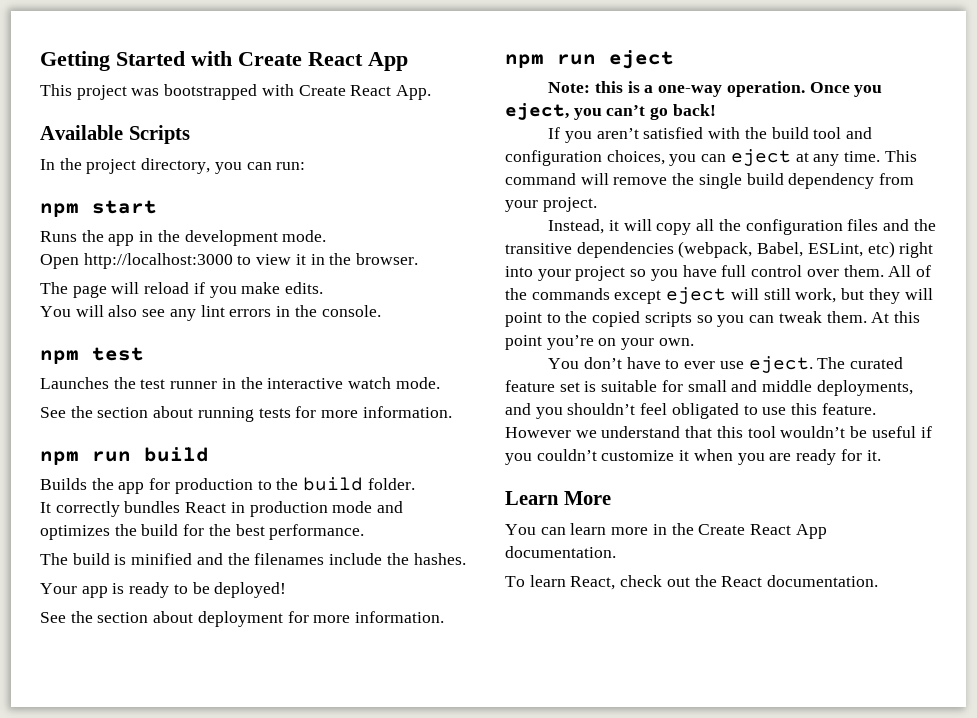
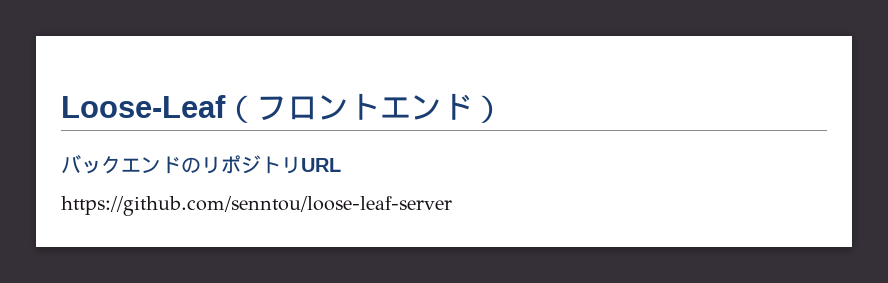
[40,51,408,71] [40,84,432,100] [40,125,190,144] [40,158,306,174] [40,200,157,217] [40,230,327,246] [40,253,419,269] [40,282,324,298] [40,305,381,321] [40,347,144,364] [40,377,440,389] [40,406,452,422] [40,447,209,465] [40,477,415,494] [40,501,404,517] [40,524,365,540] [40,553,466,565] [40,582,287,598] [40,611,445,627] [505,50,674,69] [548,81,883,97] [505,103,716,120] [548,127,873,143] [505,149,917,166] [505,173,915,189] [505,197,597,212] [548,219,936,235] [505,241,934,258] [505,265,931,281] [505,287,933,304] [505,311,920,327] [505,335,694,350] [548,356,904,373] [505,380,913,396] [505,403,876,419] [505,426,932,438] [505,449,881,465] [505,491,611,505] [505,523,827,539] [505,546,616,558] [505,575,879,590] Getting Started with Create React App // This project was bootstrapped with Create React App. // Available Scripts // In the project directory, you can run: // npm start // Runs the app in the development mode. // Open http://localhost:3000 to view it in the browser. // The page will reload if you make edits. // You will also see any lint errors in the console. // npm test // Launches the test runner in the interactive watch mode. // See the section about running tests for more information. // npm run build // Builds the app for production to the build folder. // It correctly bundles React in production mode and optimizes the build for the best performance. // The build is minified and the filenames include the hashes. // Your app is ready to be deployed! // See the section about deployment for more information. // npm run eject // Note: this is a one-way operation. Once you eject, you can’t go back! // If you aren’t satisfied with the build tool and configuration choices, you can eject at any time. This command will remove the single build dependency from your project. // Instead, it will copy all the configuration files and the transitive dependencies (webpack, Babel, ESLint, etc) right into your project so you have full control over them. All of the commands except eject will still work, but they will point to the copied scripts so you can tweak them. At this point you’re on your own. // You don’t have to ever use eject. The curated feature set is suitable for small and middle deployments, and you shouldn’t feel obligated to use this feature. However we understand that this tool wouldn’t be useful if you couldn’t customize it when you are ready for it. // Learn More // You can learn more in the Create React App documentation. // To learn React, check out the React documentation. -> [61,93,504,123] [61,154,341,174] [61,196,452,216] Loose-Leaf（フロントエンド） // バックエンドのリポジトリURL // https://github.com/senntou/loose-leaf-server

